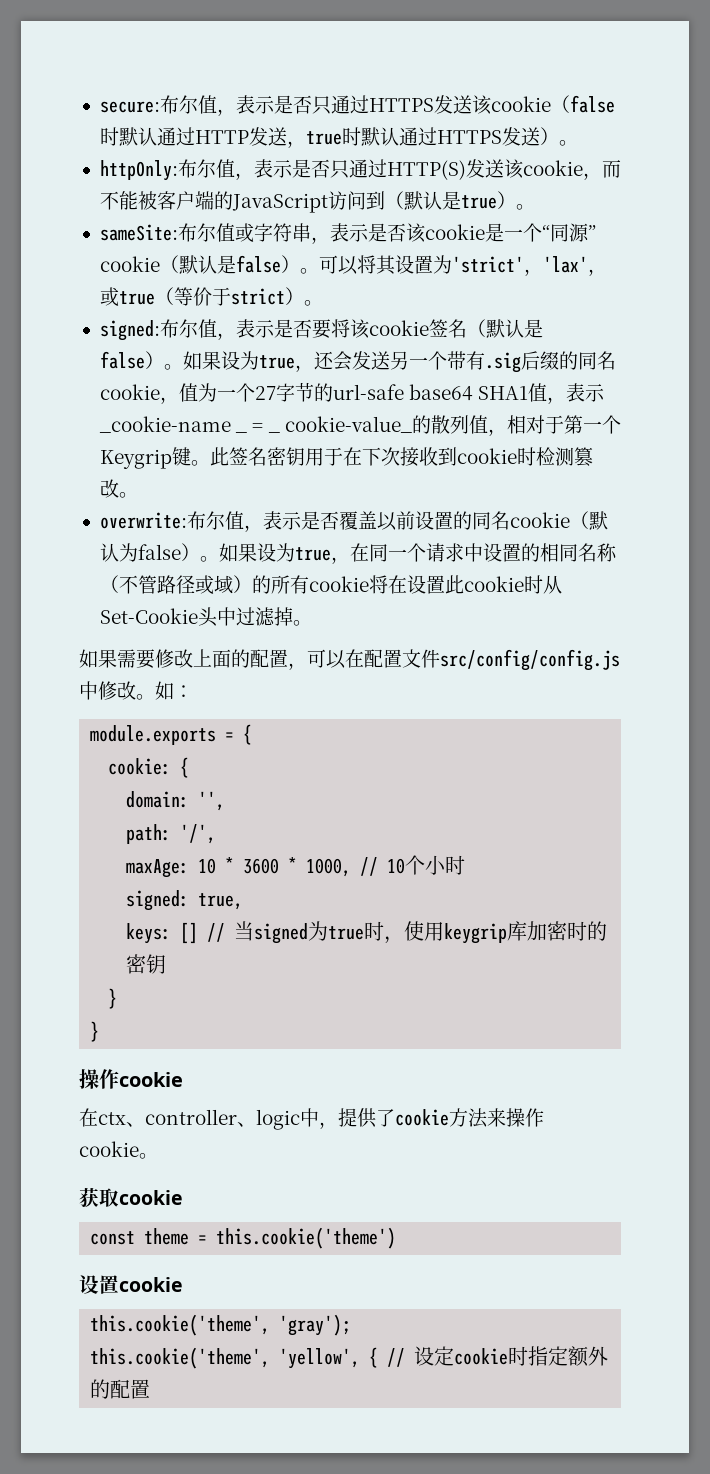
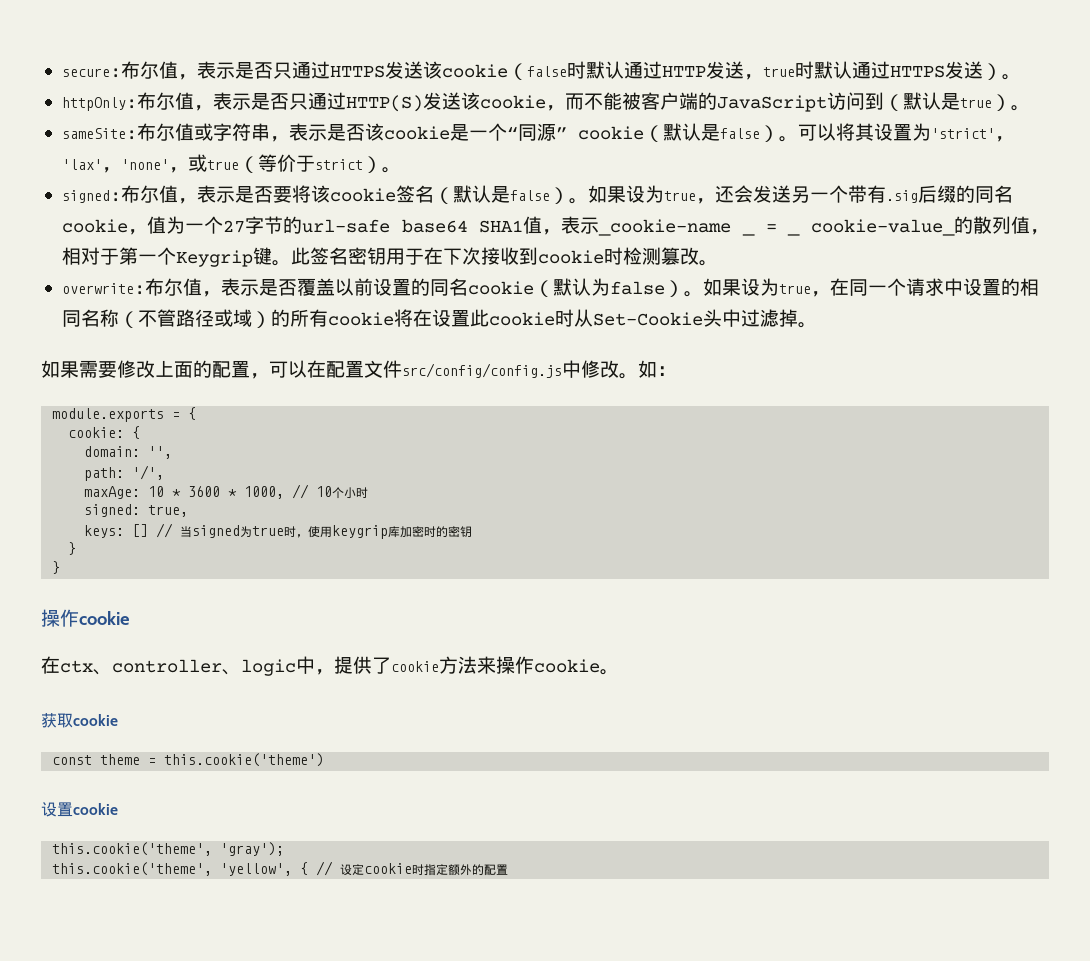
(607, 272) none -> [120,159,188,173] 'none'，

